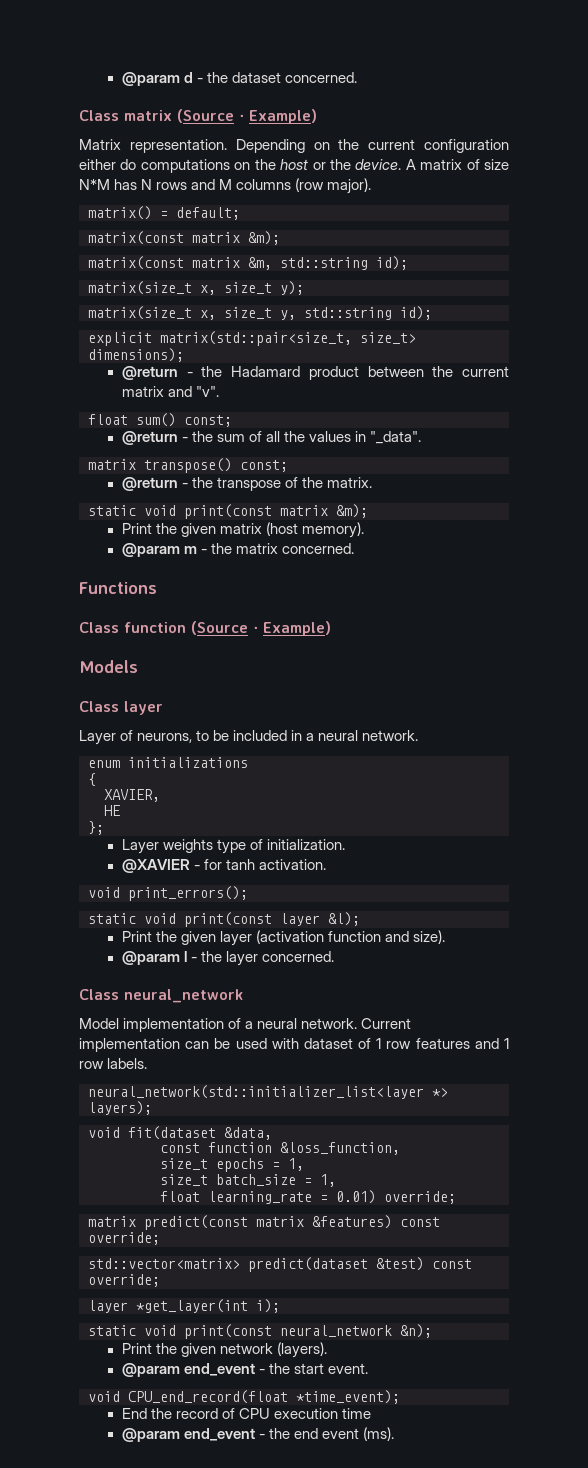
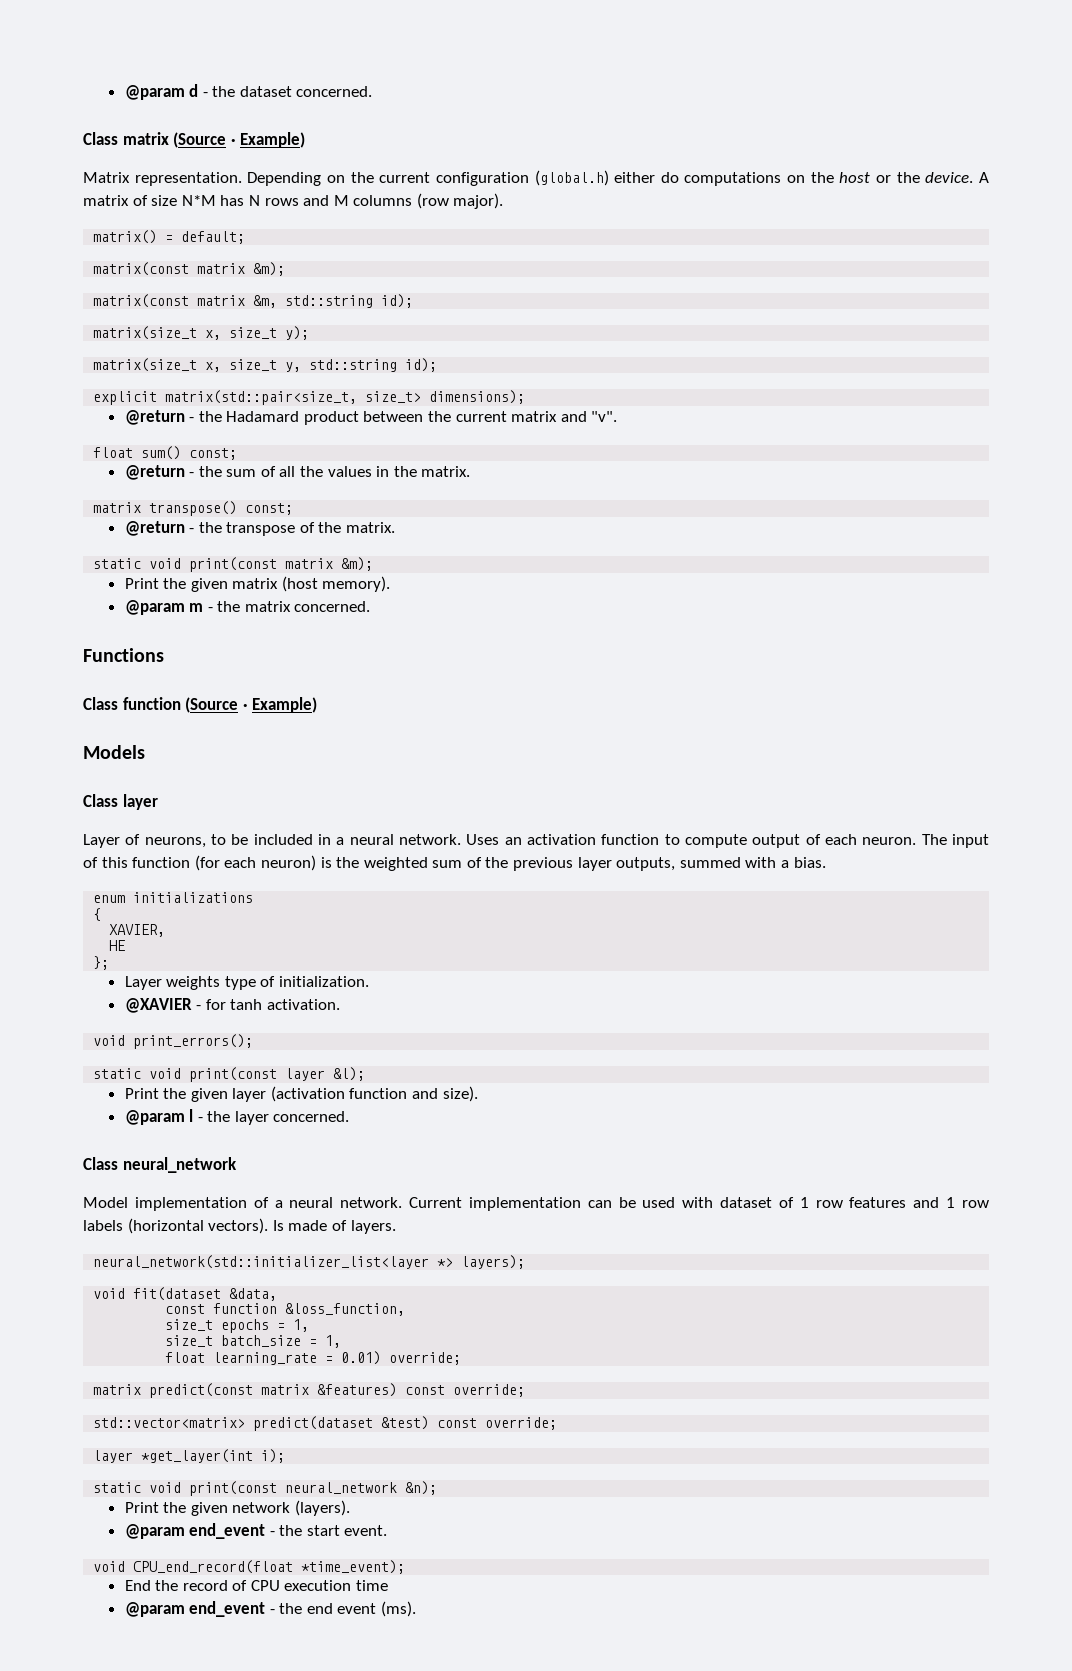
(509, 146) none -> [534,170,609,186] (global.h)
[370,431,422,444] "_data". -> [393,466,471,477] the matrix.
(419, 735) none -> [466,834,990,848] [83,855,826,871] Uses an activation function to compute output of each neuron. The input of this function (for each neuron) is the weighted sum of the previous layer outputs, summed with a bias.
[107,1058,148,1069] labels. -> [83,1218,396,1234] labels (horizontal vectors). Is made of layers.

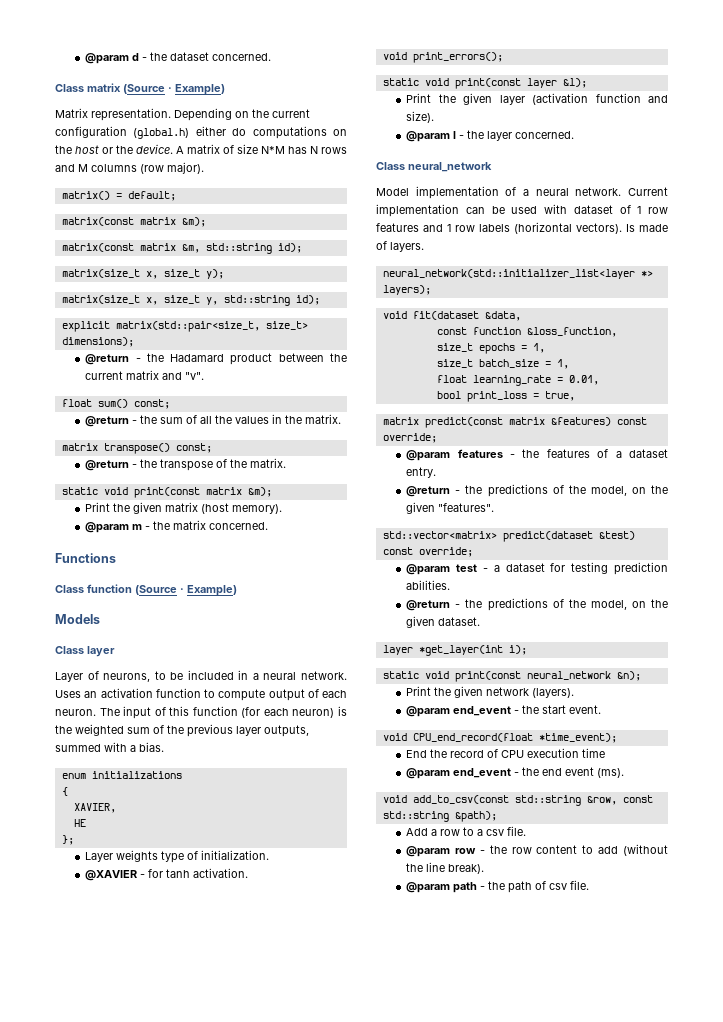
[341,1351,462,1365] 0.01) override; -> [568,375,599,385] [436,391,575,402] 0.01, // bool print_loss = true,
(526, 1390) none -> [406,449,668,461] [406,467,437,478] [406,484,668,497] [406,502,495,514] // @param features - the features of a dataset entry. // @return - the predictions of the model, on the given "features".
(558, 1423) none -> [406,562,668,575] [406,580,451,590] [406,598,668,611] [406,616,481,628] // @param test - a dataset for testing prediction abilities. // @return - the predictions of the model, on the given dataset.
(417, 1609) none -> [382,795,653,806] [382,811,497,822] [406,826,527,836] [406,844,668,857] [406,862,485,874] [406,880,590,893] // void add_to_csv(const std::string &row, const std::string &path); // Add a row to a csv file. // @param row - the row content to add (without the line break). // @param path - the path of csv file.

